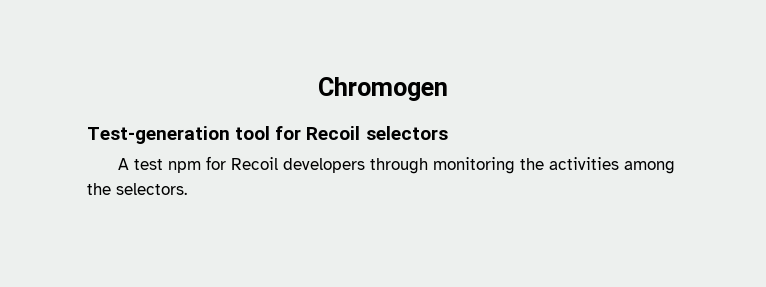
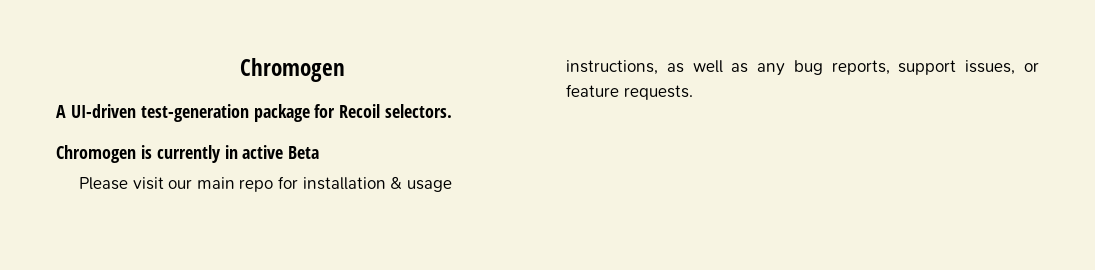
[87,126,448,144] [118,156,676,174] [87,183,187,195] Test-generation tool for Recoil selectors // A test npm for Recoil developers through monitoring the activities among the selectors. -> [56,104,453,122] [56,145,320,163] [79,176,452,192] [566,60,1039,76] [566,84,693,100] A UI-driven test-generation package for Recoil selectors. // Chromogen is currently in active Beta // Please visit our main repo for installation & usage instructions, as well as any bug reports, support issues, or feature requests.

